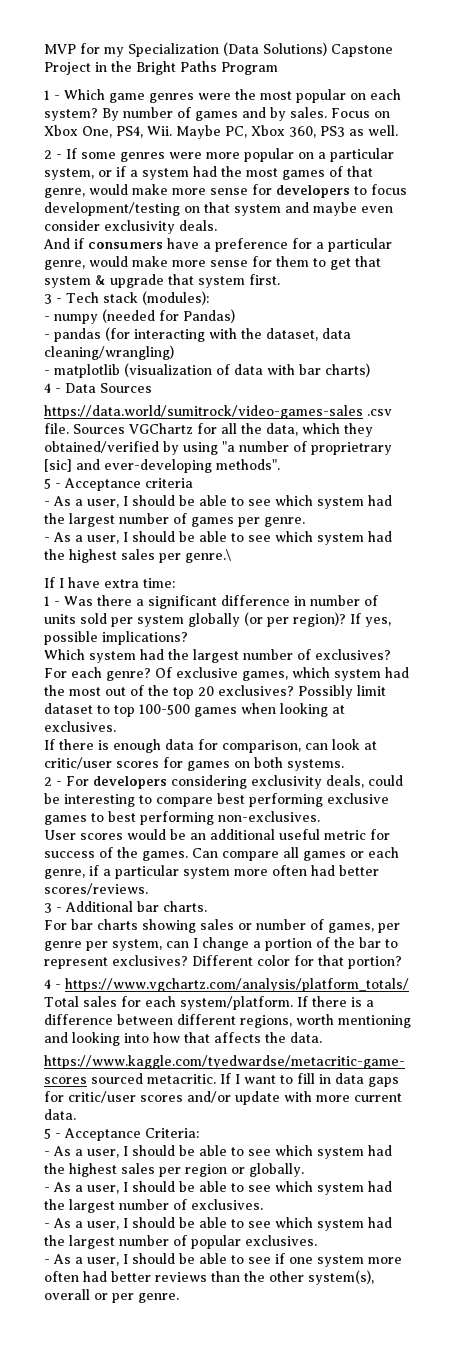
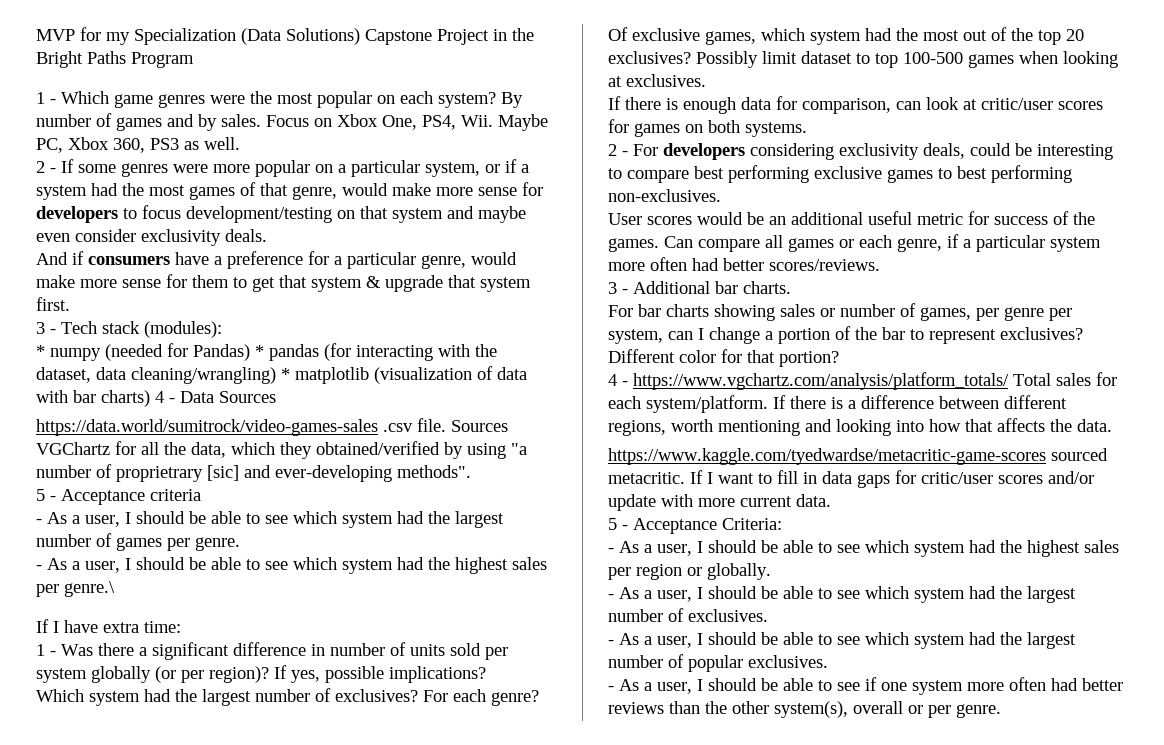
[44,316,50,321] - -> [36,345,45,357] *
[44,334,50,339] // - -> [255,345,264,357] *
[44,370,50,375] // - -> [281,368,290,380] *
(370, 370) // -> (150, 398) none

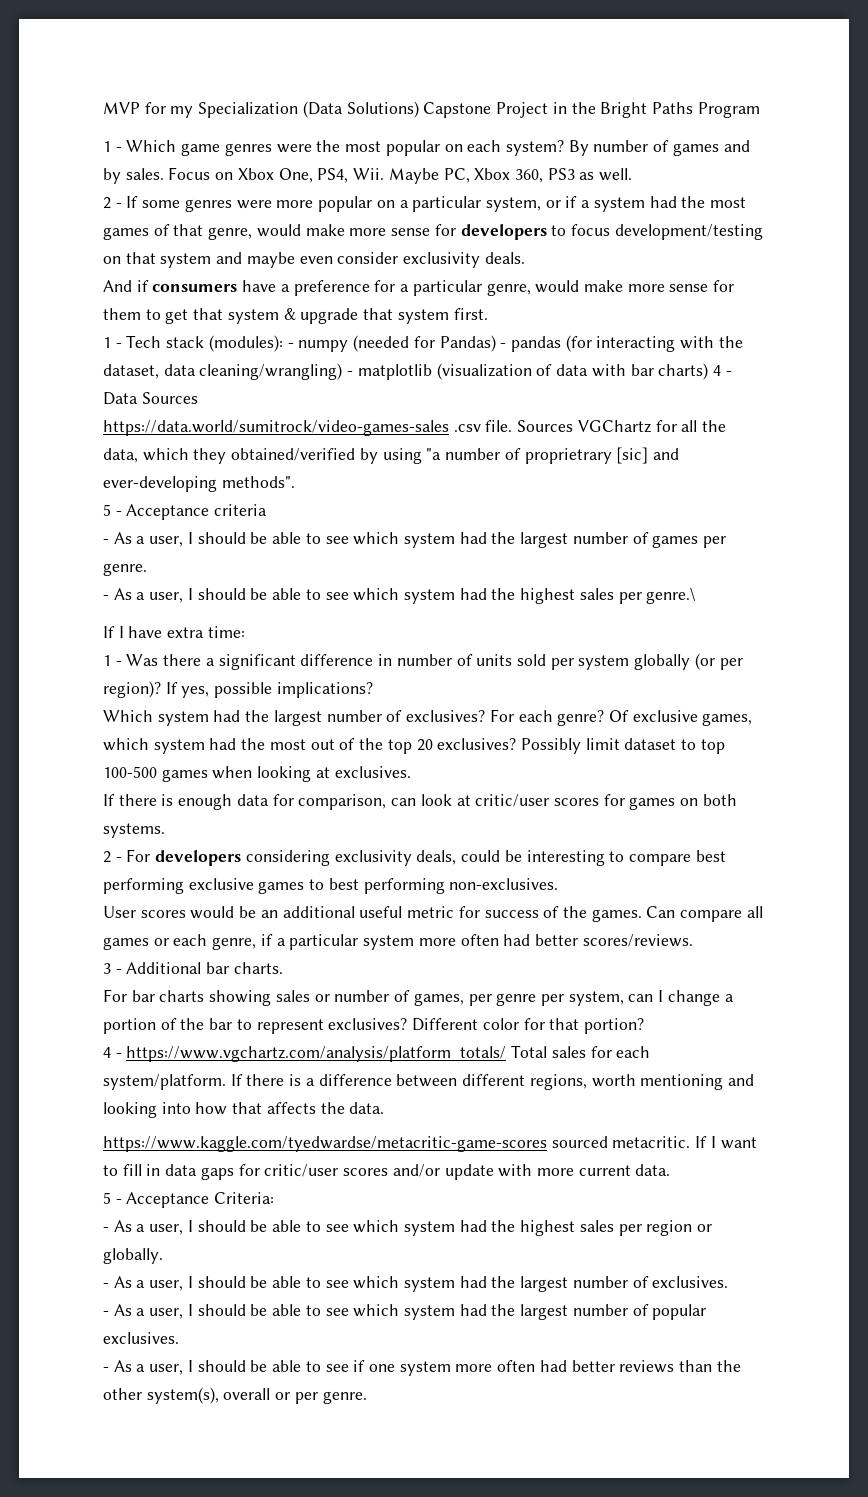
[36,322,45,334] 3 -> [103,337,111,348] 1
[36,345,45,357] // * -> [287,343,294,348] -
[255,345,264,357] * -> [500,343,507,348] -
[281,368,290,380] * -> [347,371,354,376] -

